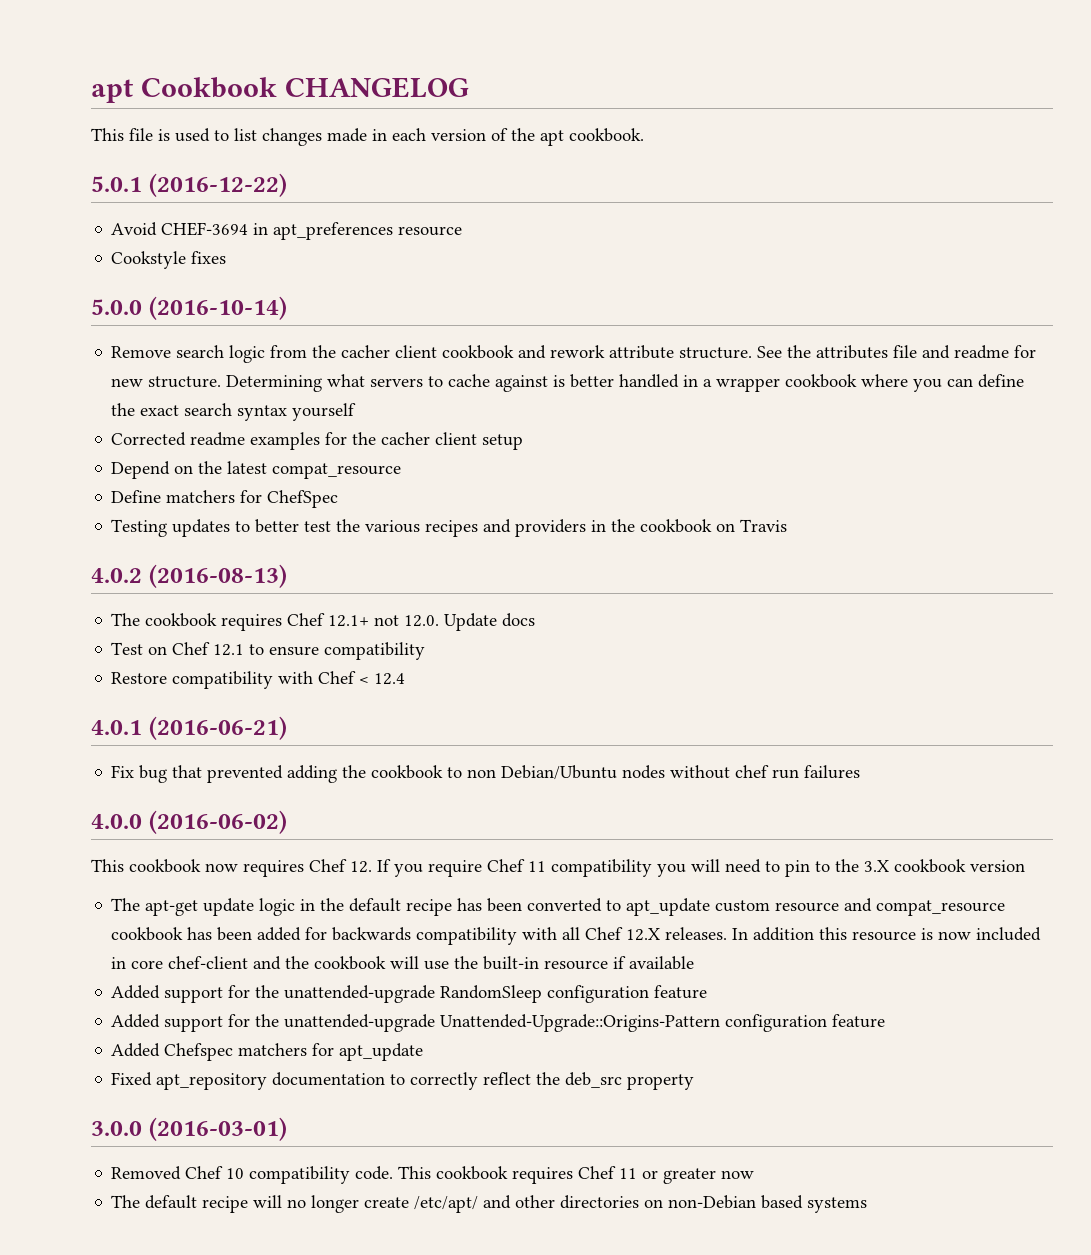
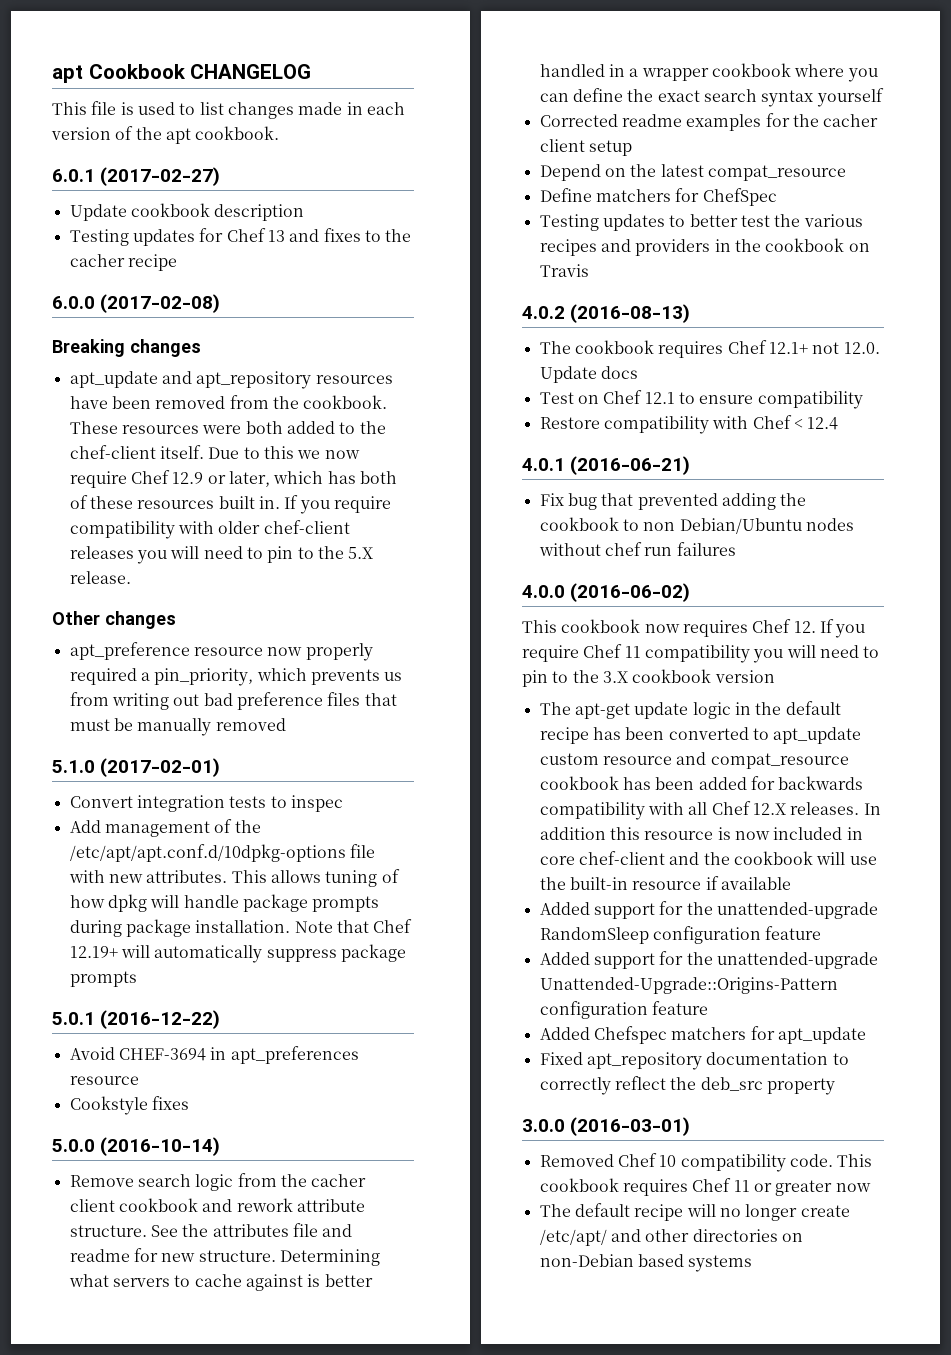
(644, 135) none -> [52,167,221,186] [69,203,305,221] [69,228,412,246] [69,254,177,271] [52,294,221,313] [52,339,201,357] [69,371,393,389] [69,395,388,409] [69,421,386,434] [69,445,360,459] [69,470,397,488] [69,495,391,514] [69,520,350,539] [69,546,374,564] [69,571,131,584] [52,611,176,629] [69,642,373,661] [69,668,403,686] [69,692,397,710] [69,718,286,736] [52,758,221,777] [69,795,343,812] [69,819,261,837] [69,844,375,862] [68,869,400,887] [69,894,380,912] [69,919,413,937] [69,944,406,963] [69,971,137,987] // 6.0.1 (2017-02-27) // Update cookbook description // Testing updates for Chef 13 and fixes to the cacher recipe // 6.0.0 (2017-02-08) // Breaking changes // apt_update and apt_repository resources have been removed from the cookbook. These resources were both added to the chef-client itself. Due to this we now require Chef 12.9 or later, which has both of these resources built in. If you require compatibility with older chef-client releases you will need to pin to the 5.X release. // Other changes // apt_preference resource now properly required a pin_priority, which prevents us from writing out bad preference files that must be manually removed // 5.1.0 (2017-02-01) // Convert integration tests to inspec // Add management of the /etc/apt/apt.conf.d/10dpkg-options file with new attributes. This allows tuning of how dpkg will handle package prompts during package installation. Note that Chef 12.19+ will automatically suppress package prompts

